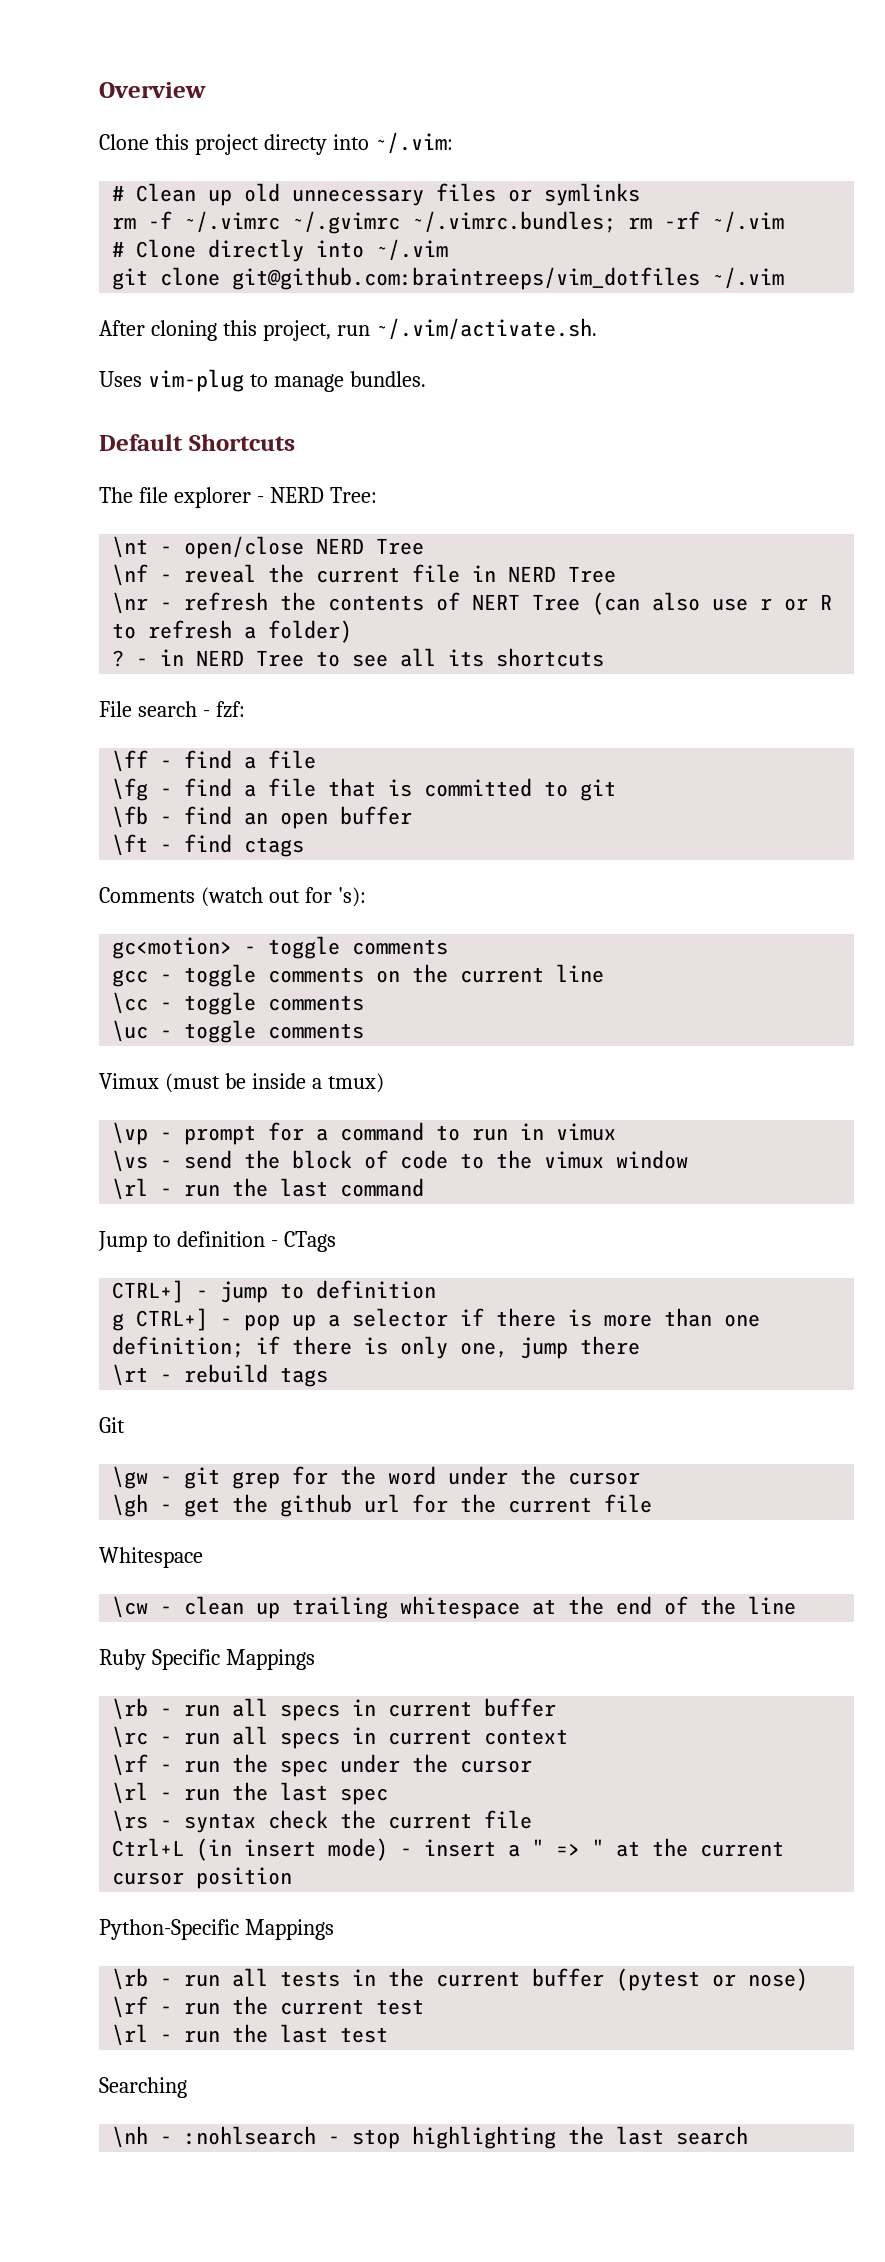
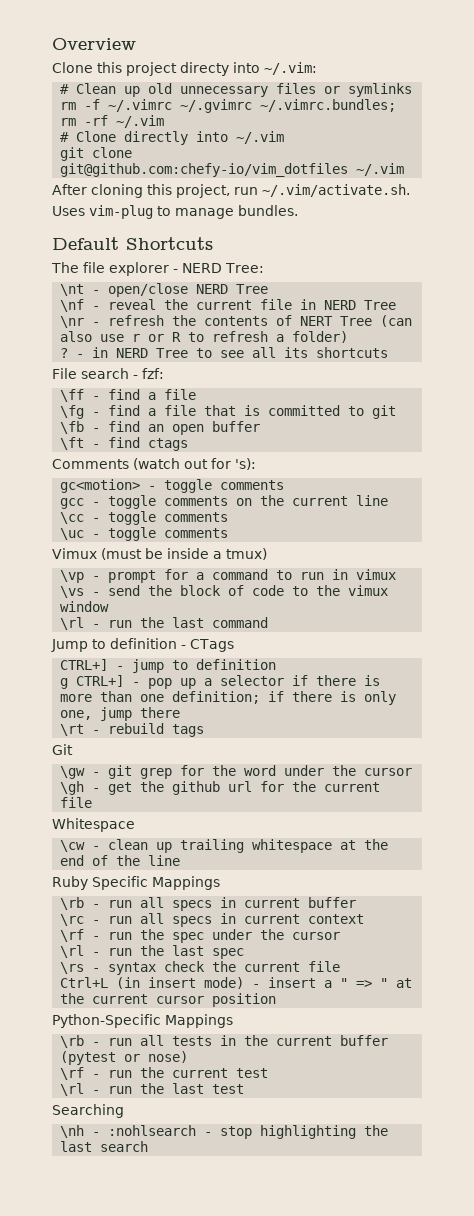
[232,267,701,290] git@github.com:braintreeps/vim_dotfiles -> [60,163,349,177] git@github.com:chefy-io/vim_dotfiles

